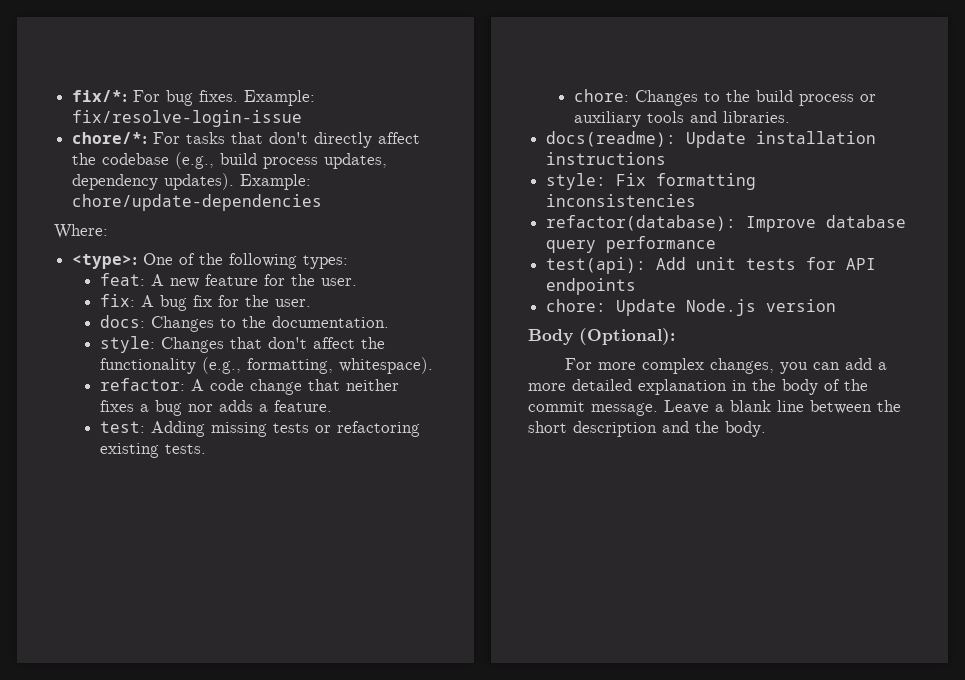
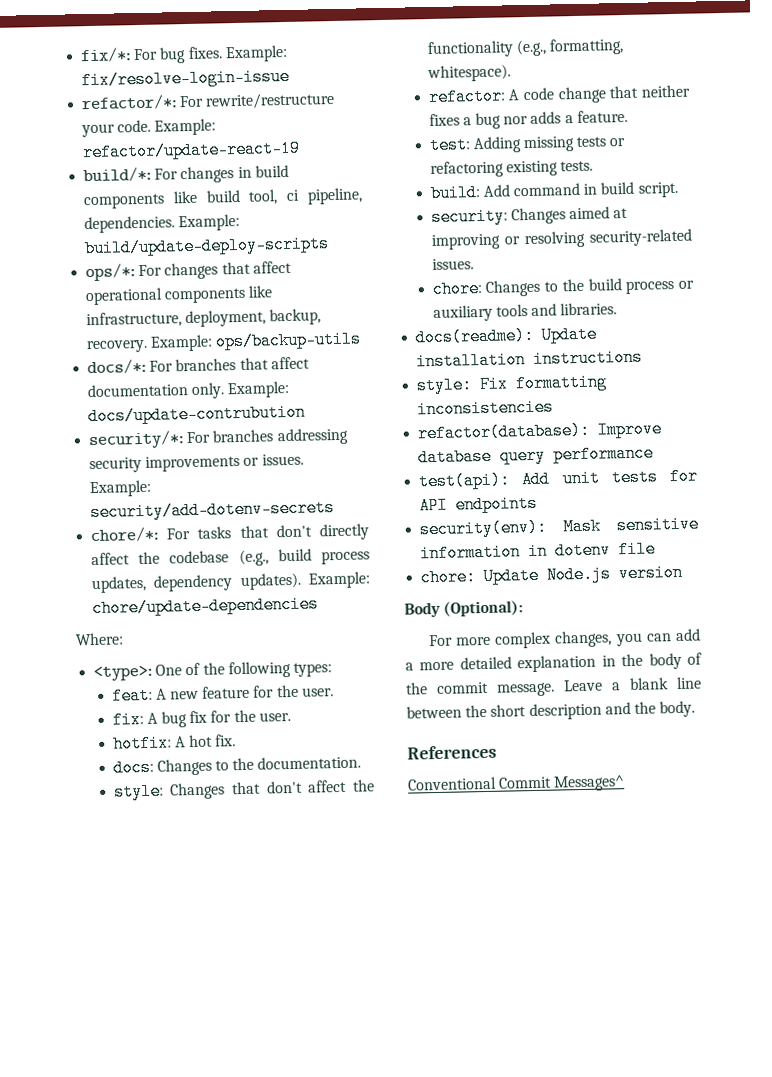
(303, 118) none -> [81,91,336,111] [81,118,217,138] [82,139,302,162] [83,164,289,184] [83,187,363,210] [84,213,241,234] [84,235,331,258] [85,260,292,282] [85,285,274,306] [86,308,322,329] [86,330,363,354] [87,356,310,375] [87,380,291,399] [88,403,307,426] [88,427,349,450] [89,453,304,474] [89,479,153,498] [90,499,336,522] // refactor/*: For rewrite/restructure your code. Example: refactor/update-react-19 // build/*: For changes in build components like build tool, ci pipeline, dependencies. Example: build/update-deploy-scripts // ops/*: For changes that affect operational components like infrastructure, deployment, backup, recovery. Example: ops/backup-utils // docs/*: For branches that affect documentation only. Example: docs/update-contrubution // security/*: For branches addressing security improvements or issues. Example: security/add-dotenv-secrets
(311, 303) none -> [112,734,237,753] // hotfix: A hot fix.
(206, 449) none -> [429,181,679,203] [430,206,629,227] [430,228,693,251] [431,258,474,271] // build: Add command in build script. // security: Changes aimed at improving or resolving security-related issues.
(637, 286) none -> [419,515,699,539] [420,540,657,563] // security(env): Mask sensitive information in dotenv file
(766, 429) none -> [407,744,497,760] [407,775,626,792] // References // Conventional Commit Messages^

